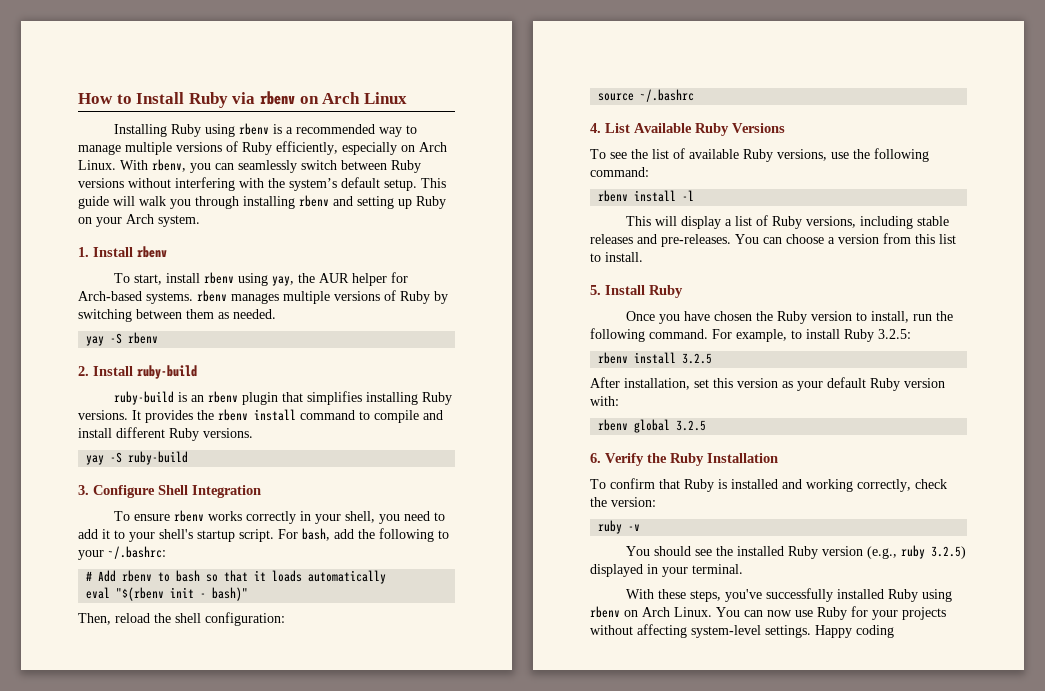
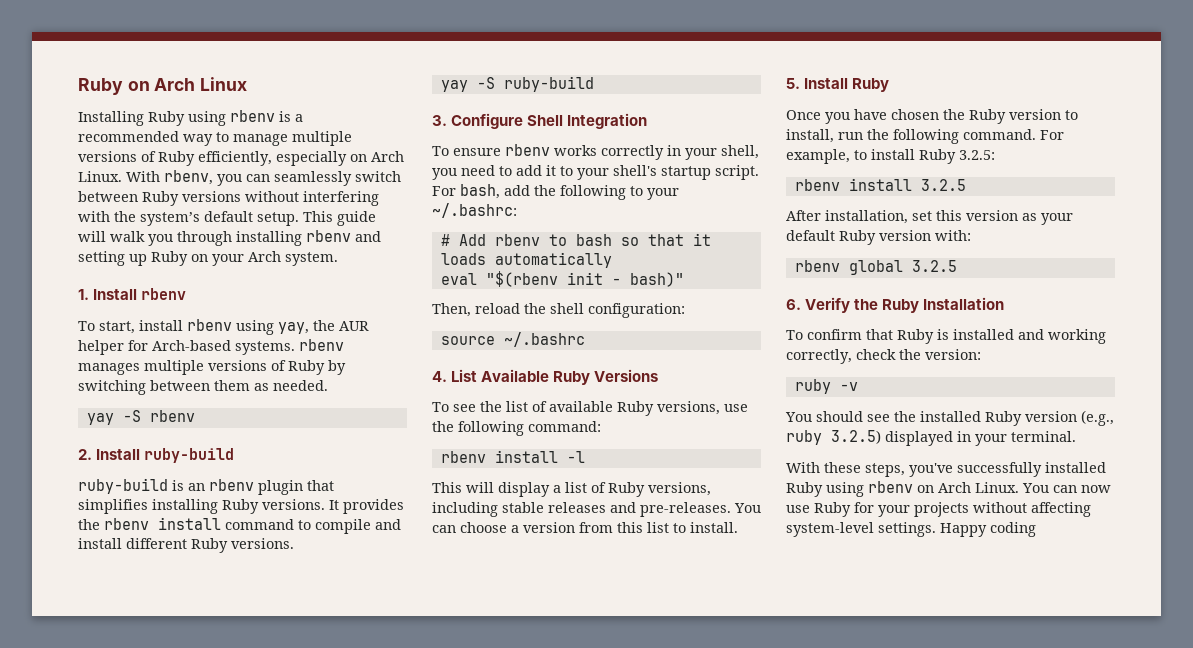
[78,91,295,108] How to Install Ruby via rbenv -> [78,78,123,95] Ruby

